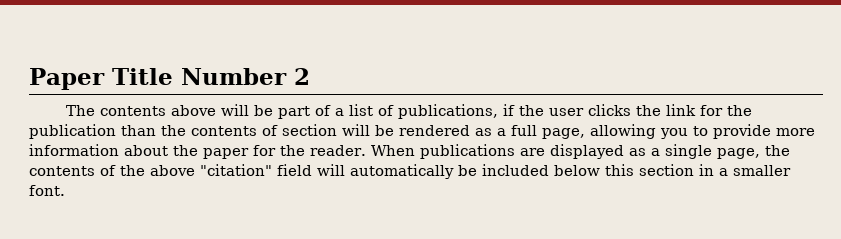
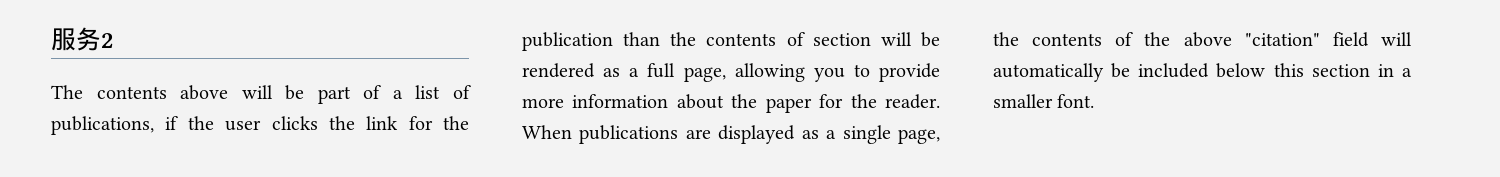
[29,68,287,90] Paper Title Number -> [51,27,101,51] 服务

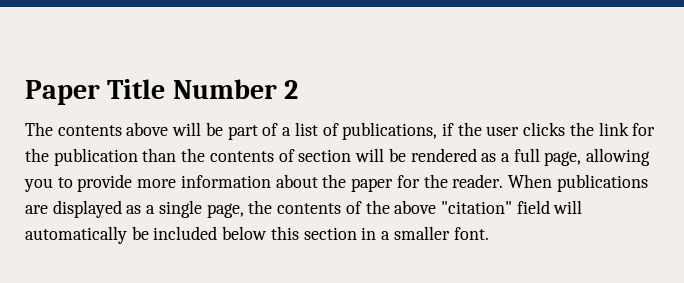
[51,27,101,51] 服务 -> [25,79,277,105] Paper Title Number

